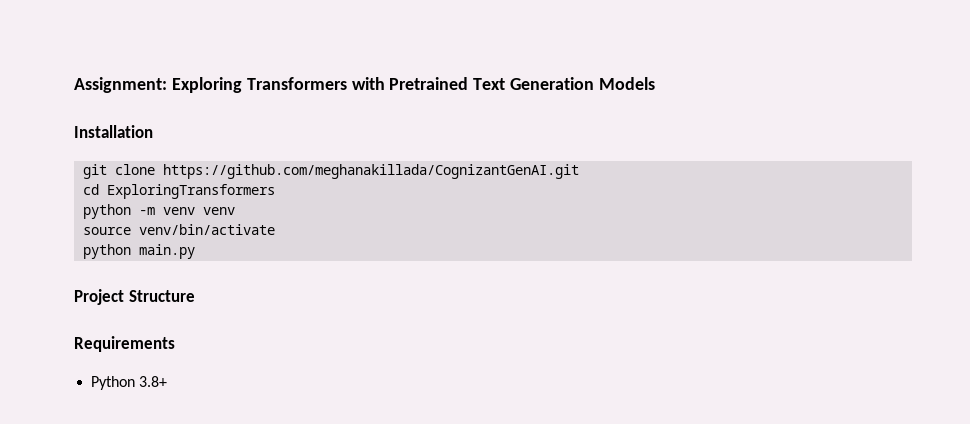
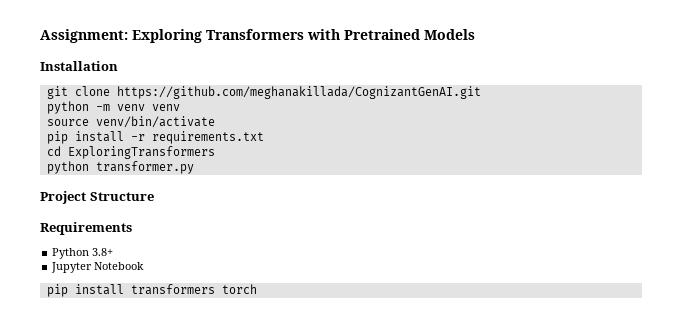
[473,77,595,90] Text Generation -> (420, 34) none
[83,184,276,199] // cd ExploringTransformers -> (481, 92) none
[83,244,196,259] // python main.py -> [46,131,264,144] [46,146,215,159] [46,161,194,174] // pip install -r requirements.txt // cd ExploringTransformers // python transformer.py
(168, 381) none -> [51,262,145,273] [46,284,257,297] // Jupyter Notebook // pip install transformers torch

